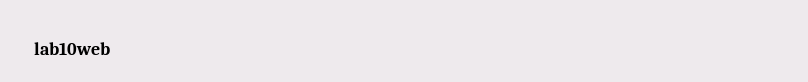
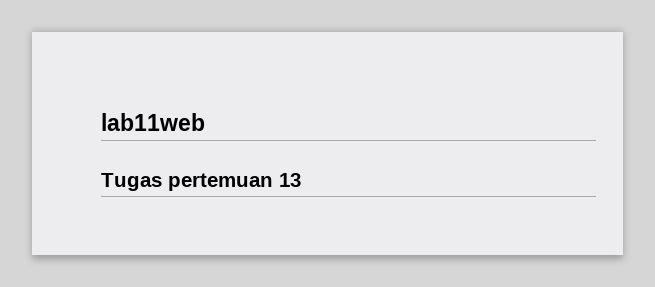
[34,42,110,55] lab10web -> [101,113,205,131] [101,173,301,191] lab11web // Tugas pertemuan 13

